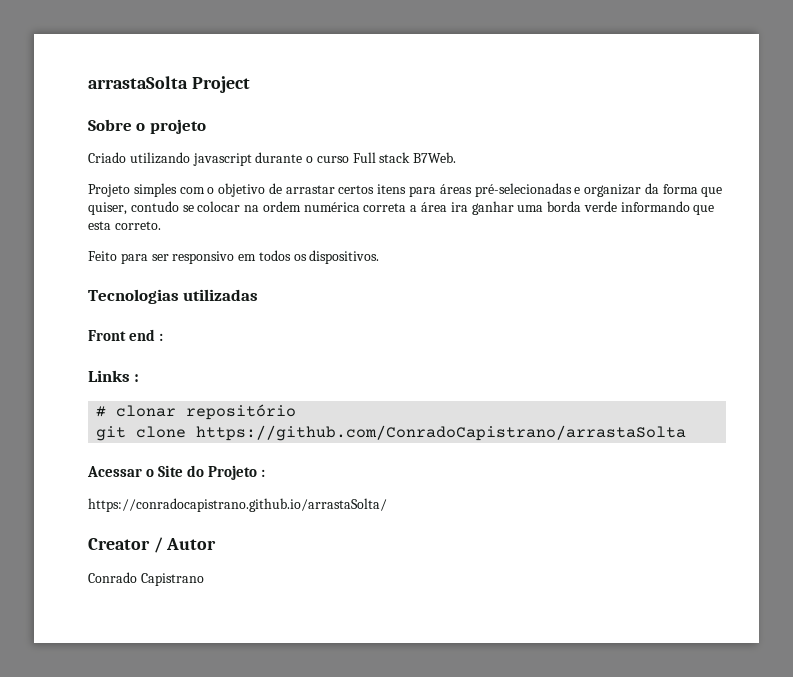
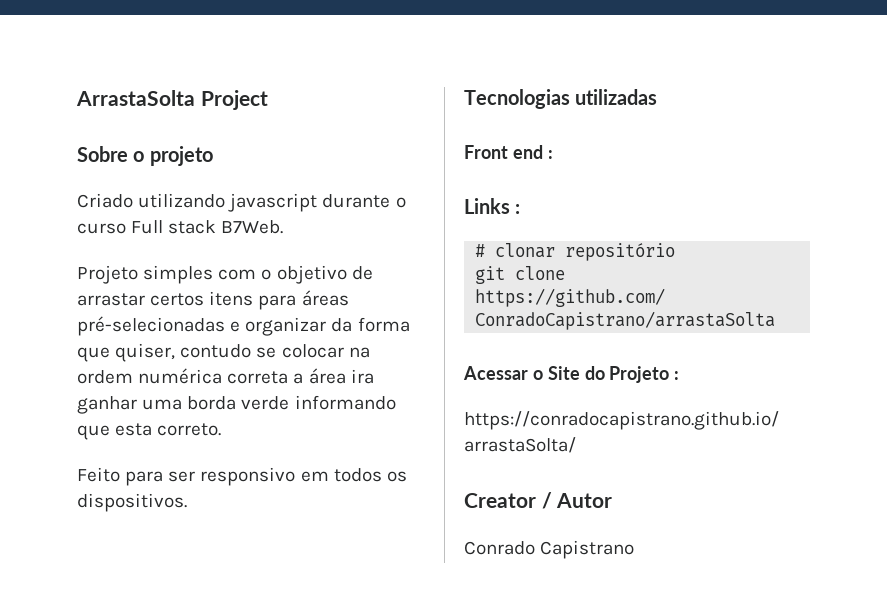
[88,76,188,89] arrastaSolta -> [76,90,195,106] ArrastaSolta

